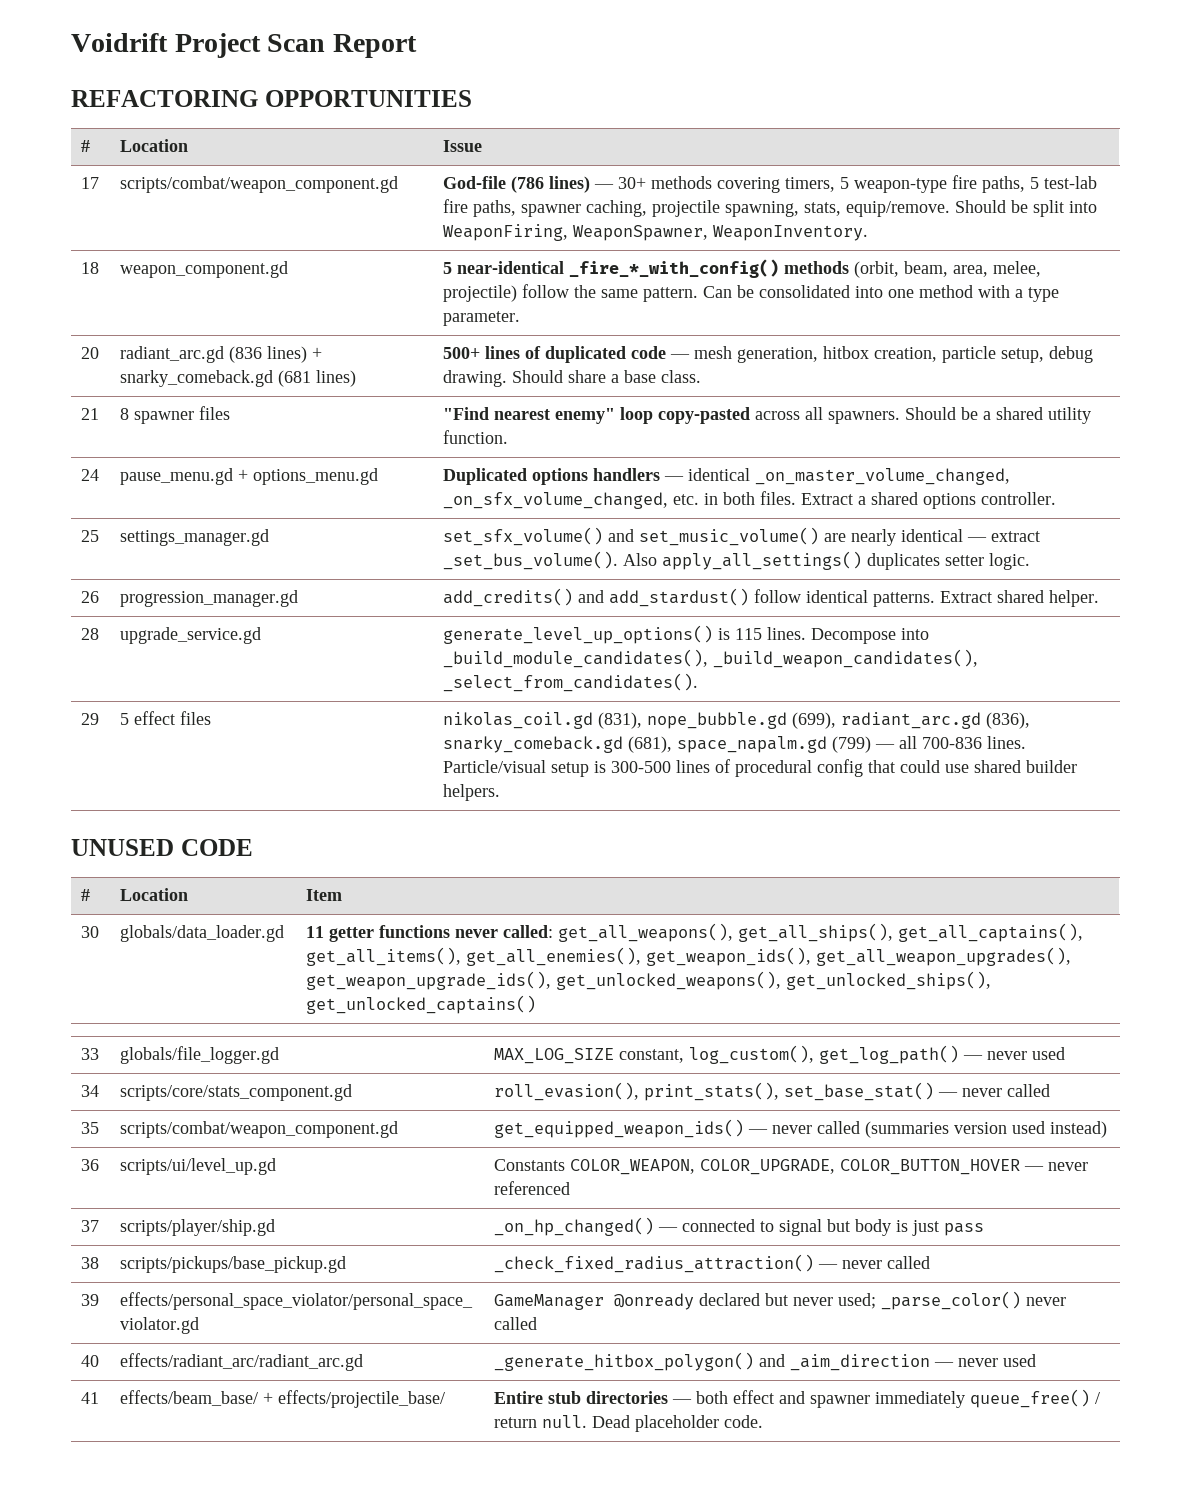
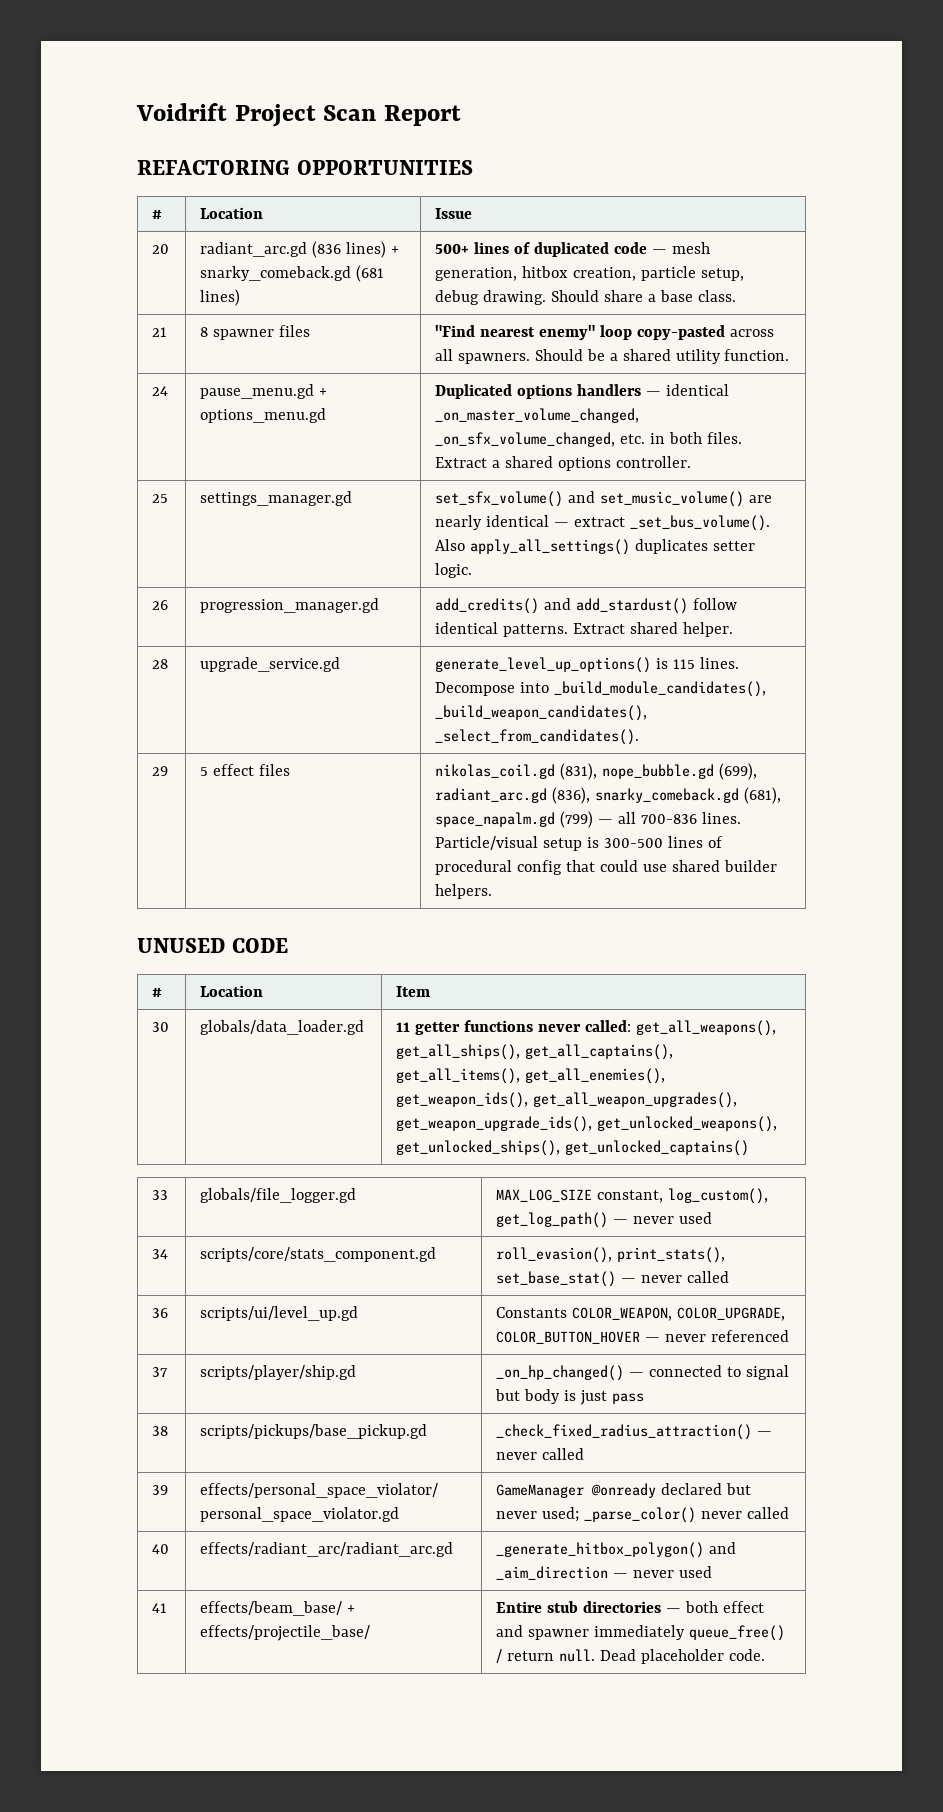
[81,177,100,189] [120,176,399,193] [443,175,1098,193] [443,199,1098,217] [443,224,869,241] [81,262,100,274] [120,261,289,278] [443,259,1042,278] [443,284,1060,302] [443,311,521,326] // 17 | scripts/combat/weapon_component.gd | God-file (786 lines) — 30+ methods covering timers, 5 weapon-type fire paths, 5 test-lab fire paths, spawner caching, projectile spawning, stats, equip/remove. Should be split into WeaponFiring, WeaponSpawner, WeaponInventory. // 18 | weapon_component.gd | 5 near-identical _fire_*_with_config() methods (orbit, beam, area, melee, projectile) follow the same pattern. Can be consolidated into one method with a type parameter. -> (473, 213) none
[81,1122,100,1134] [120,1121,399,1138] [494,1119,1108,1138] // 35 | scripts/combat/weapon_component.gd | get_equipped_weapon_ids() — never called (summaries version used instead) -> (730, 1277) none

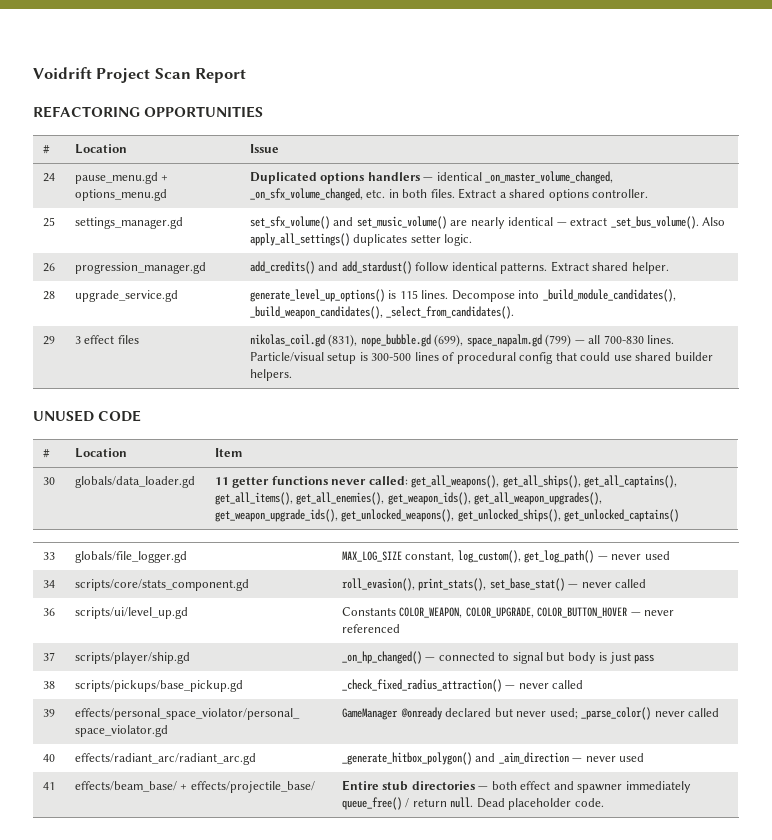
[152,244,170,254] [200,241,400,258] [200,265,385,282] [200,289,241,306] [435,242,710,257] [435,266,744,281] [435,290,736,305] [152,327,168,337] [200,325,311,340] [435,325,774,340] [435,349,790,364] // 20 | radiant_arc.gd (836 lines) + snarky_comeback.gd (681 lines) | 500+ lines of duplicated code — mesh generation, hitbox creation, particle setup, debug drawing. Should share a base class. // 21 | 8 spawner files | "Find nearest enemy" loop copy-pasted across all spawners. Should be a shared utility function. -> (279, 148) none
[200,767,209,776] 5 -> [74,336,81,344] 3
[435,787,782,804] radiant_arc.gd (836), snarky_comeback.gd (681), -> (464, 340) none
[640,814,697,824] 700-836 -> [603,335,644,344] 700-830

